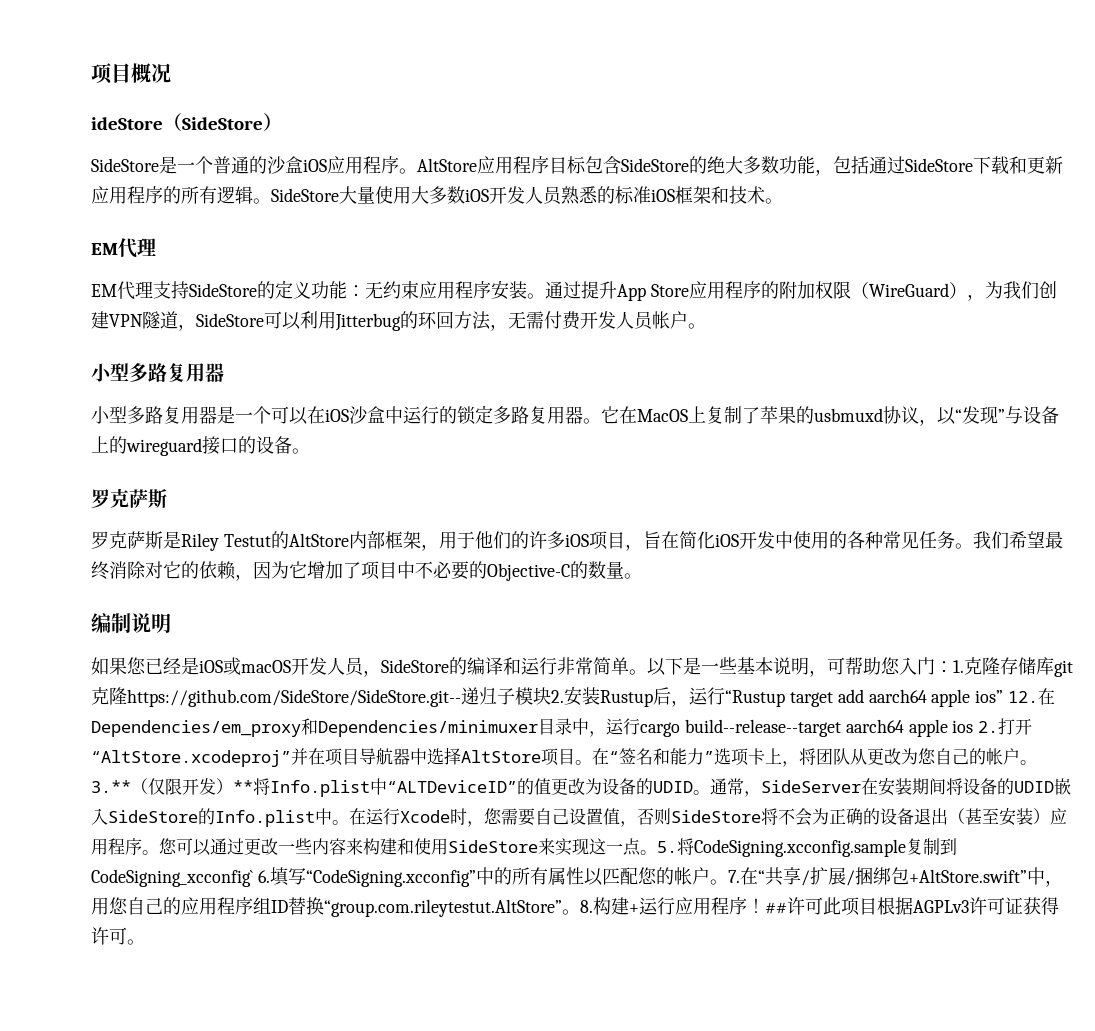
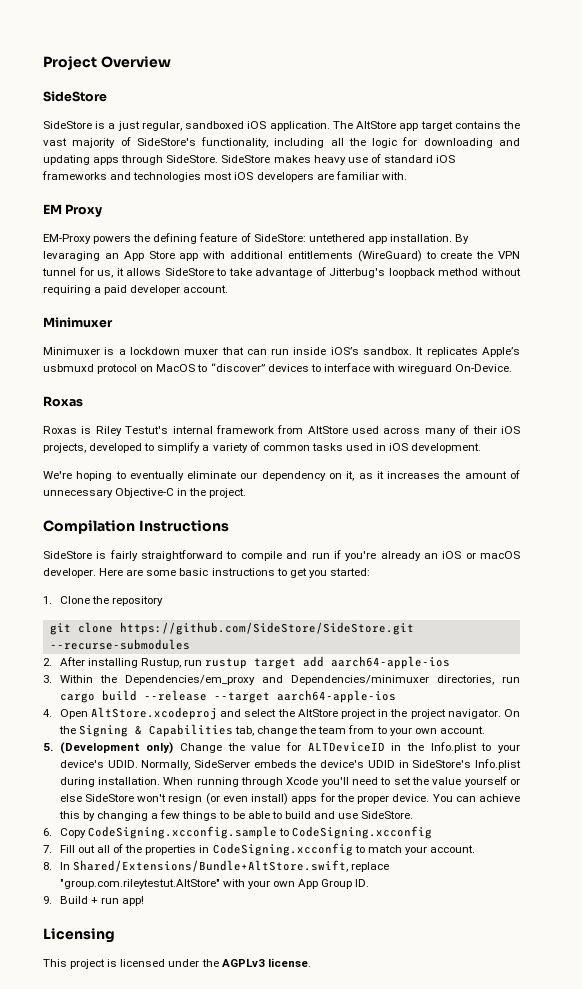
[91,63,171,84] [91,113,282,131] [91,156,1063,176] [91,186,783,205] [91,238,156,258] [91,280,1057,301] [91,311,706,331] [91,363,224,382] [91,405,1059,426] [91,436,310,456] [91,488,167,508] [91,531,1063,551] [91,561,642,581] [91,613,171,633] [91,657,1073,677] [91,686,1056,707] [91,718,1033,737] [91,747,1037,767] [91,778,1071,797] [91,808,1067,827] [91,838,957,857] [91,867,1063,887] [91,897,1059,917] [91,927,145,945] 项目概况 // ideStore（SideStore） // SideStore是一个普通的沙盒iOS应用程序。AltStore应用程序目标包含SideStore的绝大多数功能，包括通过SideStore下载和更新应用程序的所有逻辑。SideStore大量使用大多数iOS开发人员熟悉的标准iOS框架和技术。 // EM代理 // EM代理支持SideStore的定义功能：无约束应用程序安装。通过提升App Store应用程序的附加权限（WireGuard），为我们创建VPN隧道，SideStore可以利用Jitterbug的环回方法，无需付费开发人员帐户。 // 小型多路复用器 // 小型多路复用器是一个可以在iOS沙盒中运行的锁定多路复用器。它在MacOS上复制了苹果的usbmuxd协议，以“发现”与设备上的wireguard接口的设备。 // 罗克萨斯 // 罗克萨斯是Riley Testut的AltStore内部框架，用于他们的许多iOS项目，旨在简化iOS开发中使用的各种常见任务。我们希望最终消除对它的依赖，因为它增加了项目中不必要的Objective-C的数量。 // 编制说明 // 如果您已经是iOS或macOS开发人员，SideStore的编译和运行非常简单。以下是一些基本说明，可帮助您入门：1.克隆存储库git克隆https://github.com/SideStore/SideStore.git--递归子模块2.安装Rustup后，运行“Rustup target add aarch64 apple ios” 12.在Dependencies/em_proxy和Dependencies/minimuxer目录中，运行cargo build--release--target aarch64 apple ios 2.打开“AltStore.xcodeproj”并在项目导航器中选择AltStore项目。在“签名和能力”选项卡上，将团队从更改为您自己的帐户。3.**（仅限开发）**将Info.plist中“ALTDeviceID”的值更改为设备的UDID。通常，SideServer在安装期间将设备的UDID嵌入SideStore的Info.plist中。在运行Xcode时，您需要自己设置值，否则SideStore将不会为正确的设备退出（甚至安装）应用程序。您可以通过更改一些内容来构建和使用SideStore来实现这一点。5.将CodeSigning.xcconfig.sample复制到CodeSigning_xcconfig` 6.填写“CodeSigning.xcconfig”中的所有属性以匹配您的帐户。7.在“共享/扩展/捆绑包+AltStore.swift”中，用您自己的应用程序组ID替换“group.com.rileytestut.AltStore”。8.构建+运行应用程序！##许可此项目根据AGPLv3许可证获得许可。 -> [43,56,171,70] [43,91,107,102] [43,121,520,131] [43,137,520,148] [43,154,456,165] [42,171,407,182] [43,204,103,217] [43,233,470,244] [43,250,520,262] [42,267,521,278] [43,285,229,295] [43,317,113,328] [43,347,521,357] [43,363,513,374] [43,396,83,407] [43,425,520,436] [43,442,482,453] [43,470,520,481] [43,488,247,498] [43,520,229,534] [43,550,520,561] [43,568,370,578] [43,596,163,606] [49,622,414,635] [49,639,190,650] [43,656,451,669] [43,675,520,685] [59,690,396,703] [43,707,520,720] [58,724,485,737] [43,742,520,754] [59,759,521,770] [59,776,520,787] [59,793,520,805] [58,810,414,821] [43,826,433,839] [43,843,475,856] [43,860,389,872] [59,879,370,889] [43,896,145,906] [43,928,115,943] [43,958,311,969] Project Overview // SideStore // SideStore is a just regular, sandboxed iOS application. The AltStore app target contains the vast majority of SideStore's functionality, including all the logic for downloading and updating apps through SideStore. SideStore makes heavy use of standard iOS frameworks and technologies most iOS developers are familiar with. // EM Proxy // EM-Proxy powers the defining feature of SideStore: untethered app installation. By levaraging an App Store app with additional entitlements (WireGuard) to create the VPN tunnel for us, it allows SideStore to take advantage of Jitterbug's loopback method without requiring a paid developer account. // Minimuxer // Minimuxer is a lockdown muxer that can run inside iOS’s sandbox. It replicates Apple’s usbmuxd protocol on MacOS to “discover” devices to interface with wireguard On-Device. // Roxas // Roxas is Riley Testut's internal framework from AltStore used across many of their iOS projects, developed to simplify a variety of common tasks used in iOS development. // We're hoping to eventually eliminate our dependency on it, as it increases the amount of unnecessary Objective-C in the project. // Compilation Instructions // SideStore is fairly straightforward to compile and run if you're already an iOS or macOS developer. Here are some basic instructions to get you started: // 1. Clone the repository // git clone https://github.com/SideStore/SideStore.git --recurse-submodules // 2. After installing Rustup, run rustup target add aarch64-apple-ios // 3. Within the Dependencies/em_proxy and Dependencies/minimuxer directories, run cargo build --release --target aarch64-apple-ios // 4. Open AltStore.xcodeproj and select the AltStore project in the project navigator. On the Signing & Capabilities tab, change the team from to your own account. // 5. (Development only) Change the value for ALTDeviceID in the Info.plist to your device's UDID. Normally, SideServer embeds the device's UDID in SideStore's Info.plist during installation. When running through Xcode you'll need to set the value yourself or else SideStore won't resign (or even install) apps for the proper device. You can achieve this by changing a few things to be able to build and use SideStore. // 6. Copy CodeSigning.xcconfig.sample to CodeSigning.xcconfig // 7. Fill out all of the properties in CodeSigning.xcconfig to match your account. // 8. In Shared/Extensions/Bundle+AltStore.swift, replace "group.com.rileytestut.AltStore" with your own App Group ID. // 9. Build + run app! // Licensing // This project is licensed under the AGPLv3 license.

